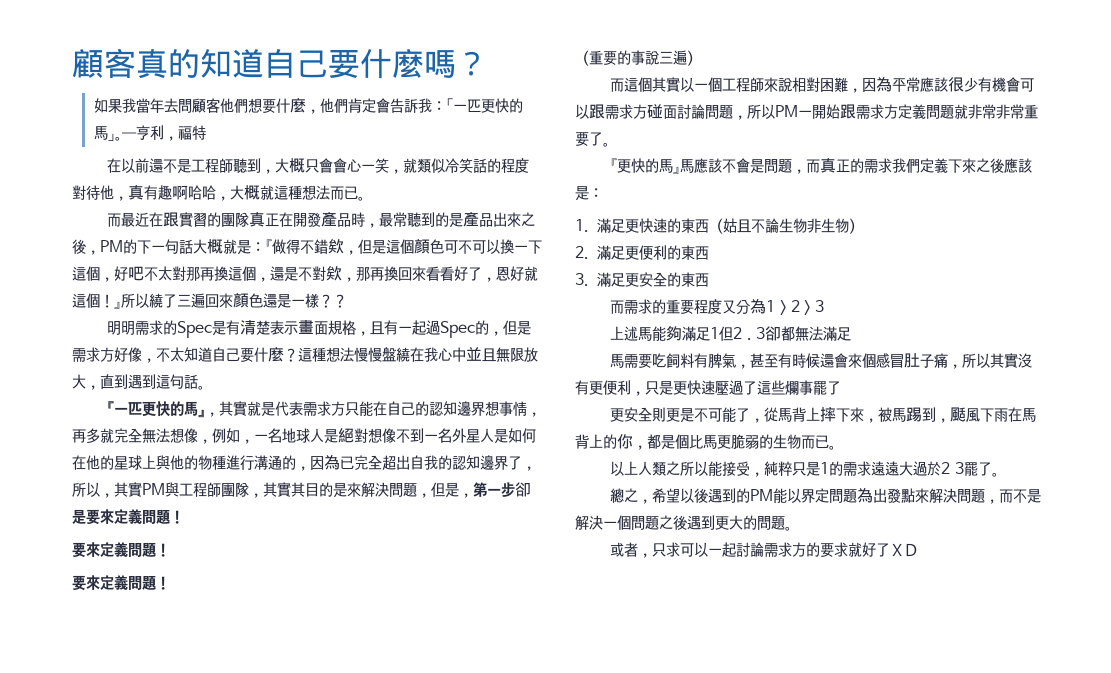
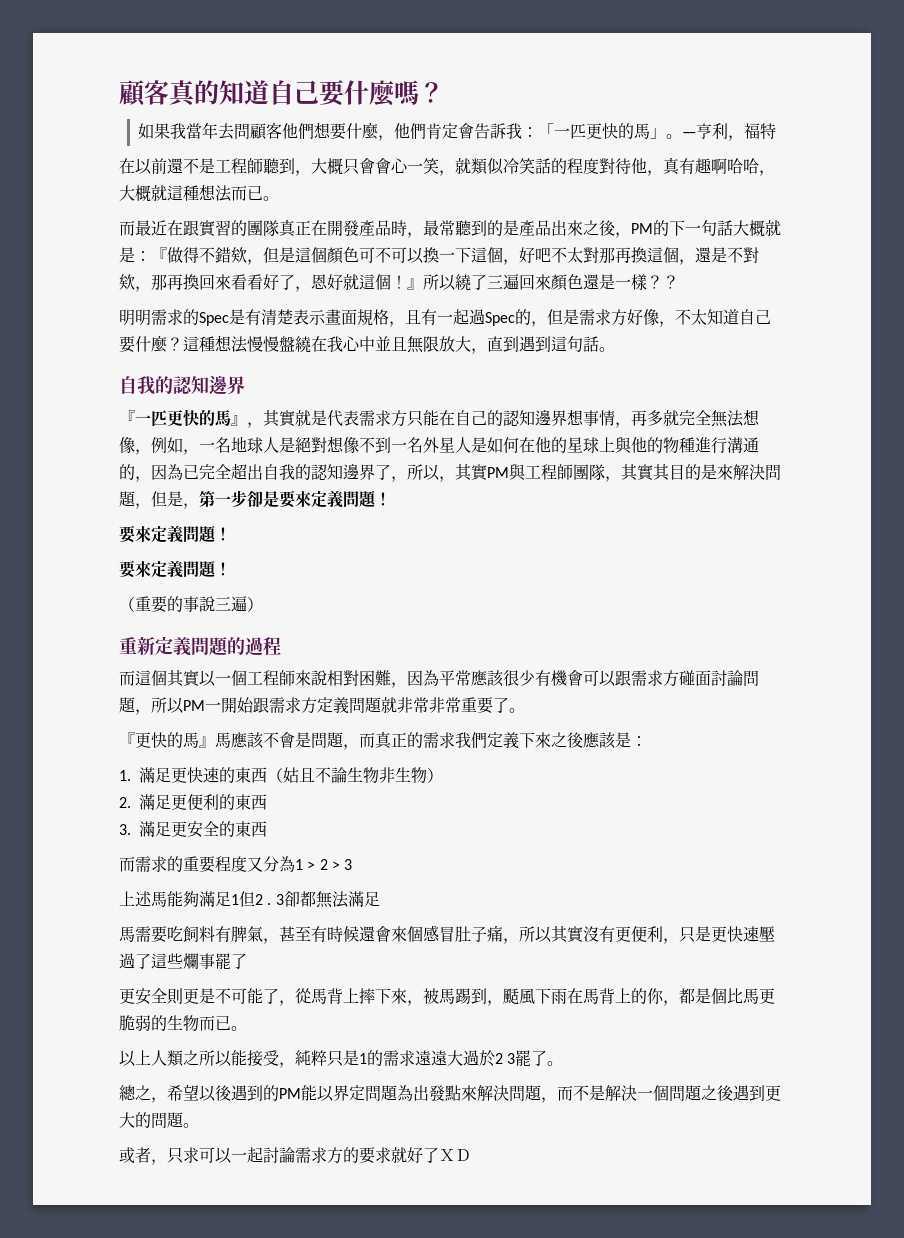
(205, 387) none -> [119,376,245,395] // 自我的認知邊界
(701, 58) none -> [119,636,281,656] // 重新定義問題的過程

